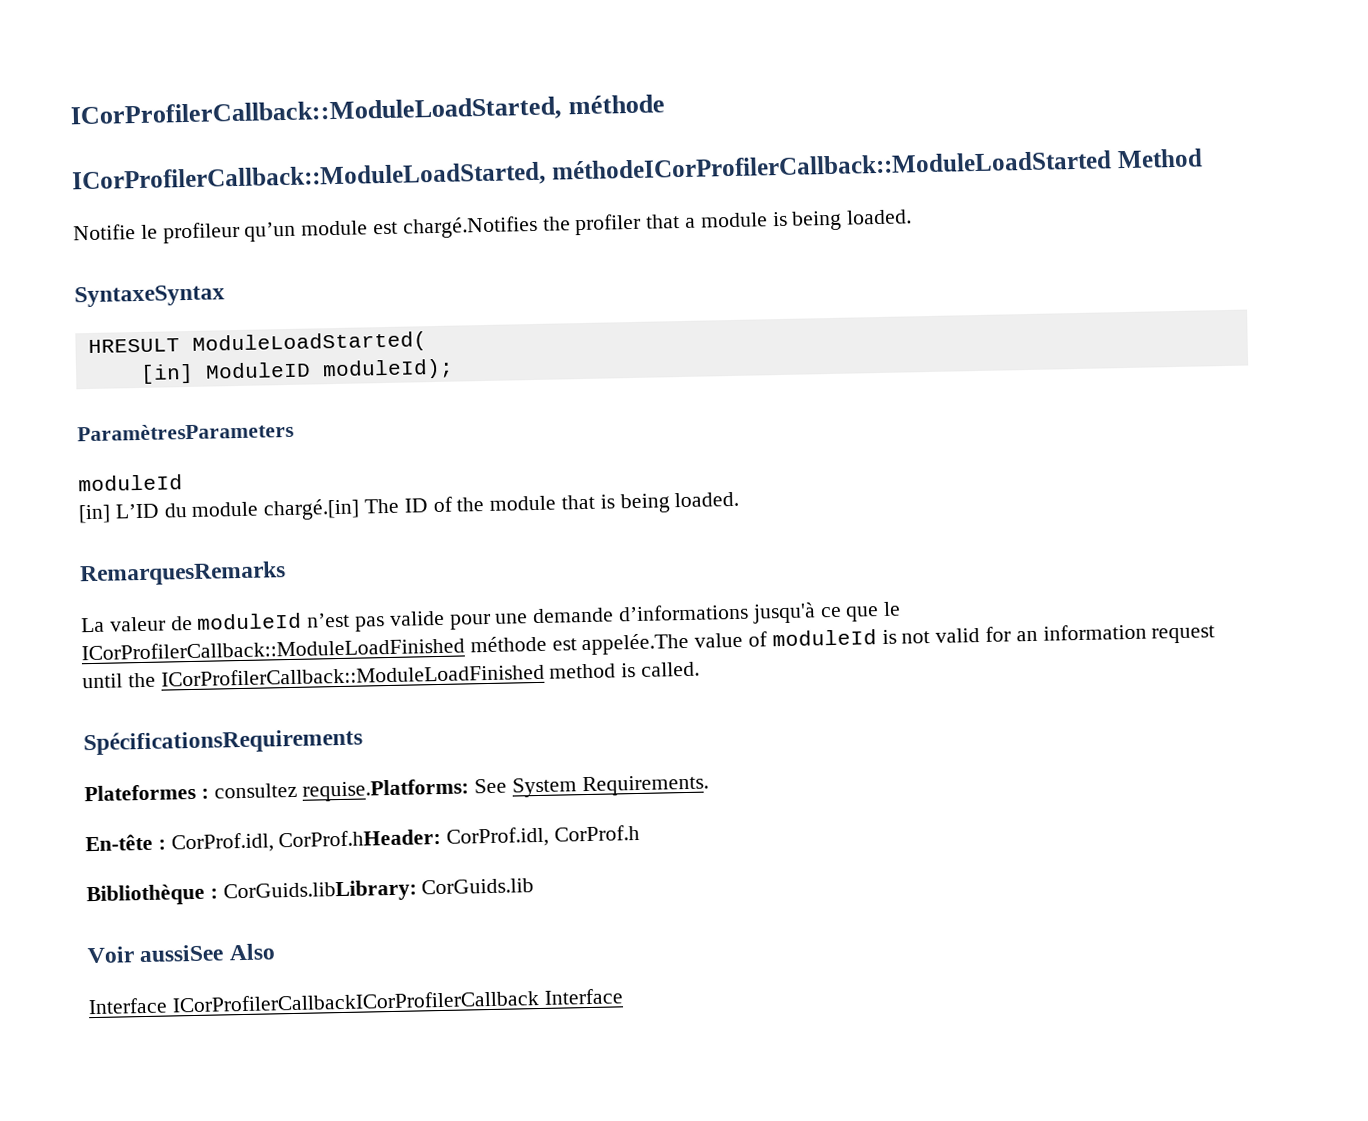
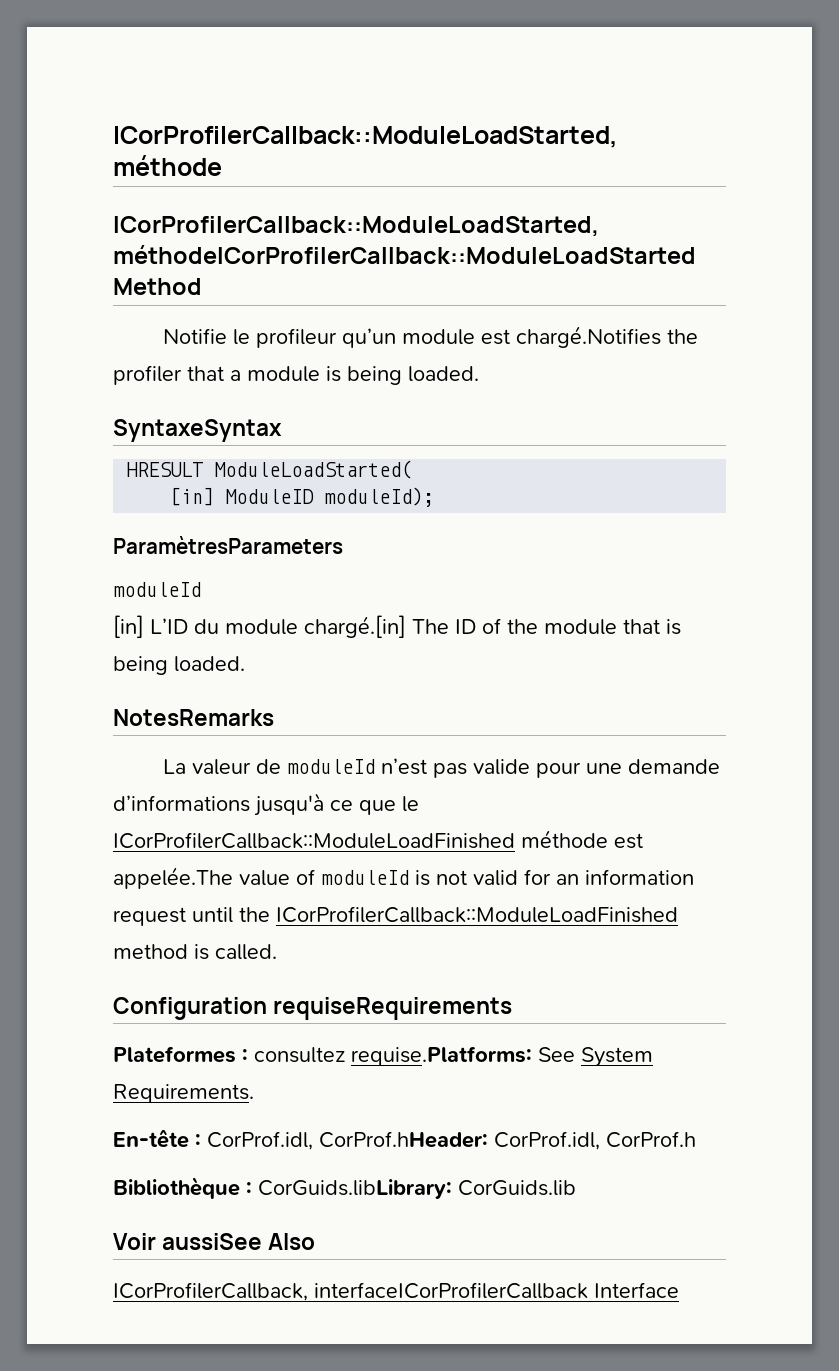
[79,561,286,587] RemarquesRemarks -> [113,709,274,726] NotesRemarks
[83,727,363,756] SpécificationsRequirements -> [113,997,513,1020] Configuration requiseRequirements
[88,990,539,1015] Interface ICorProfilerCallbackICorProfilerCallback -> [113,1282,588,1301] ICorProfilerCallback, interfaceICorProfilerCallback

